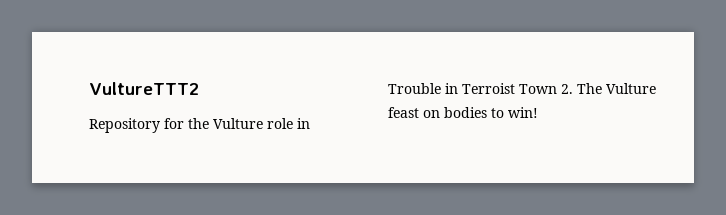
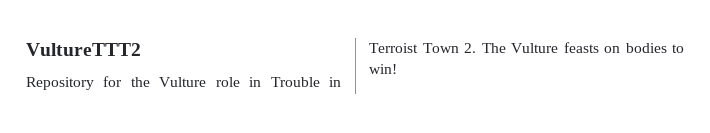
[388,107,419,118] feast -> [563,42,599,53] feasts

